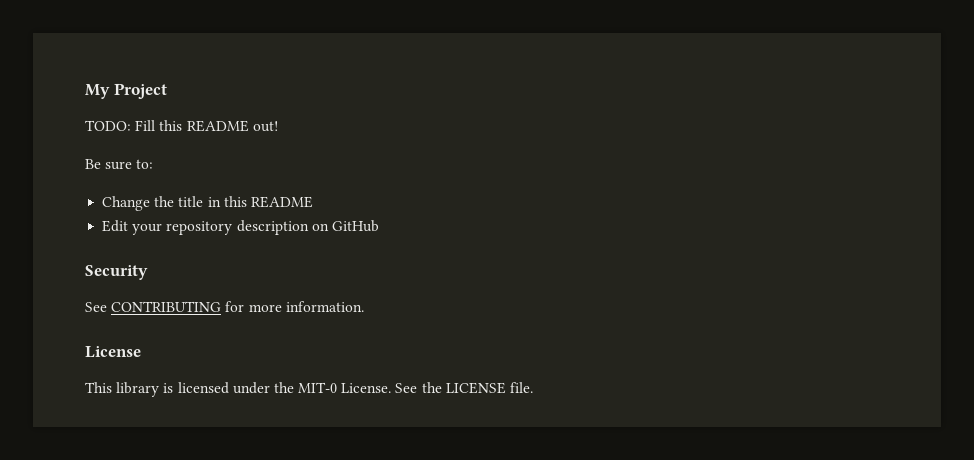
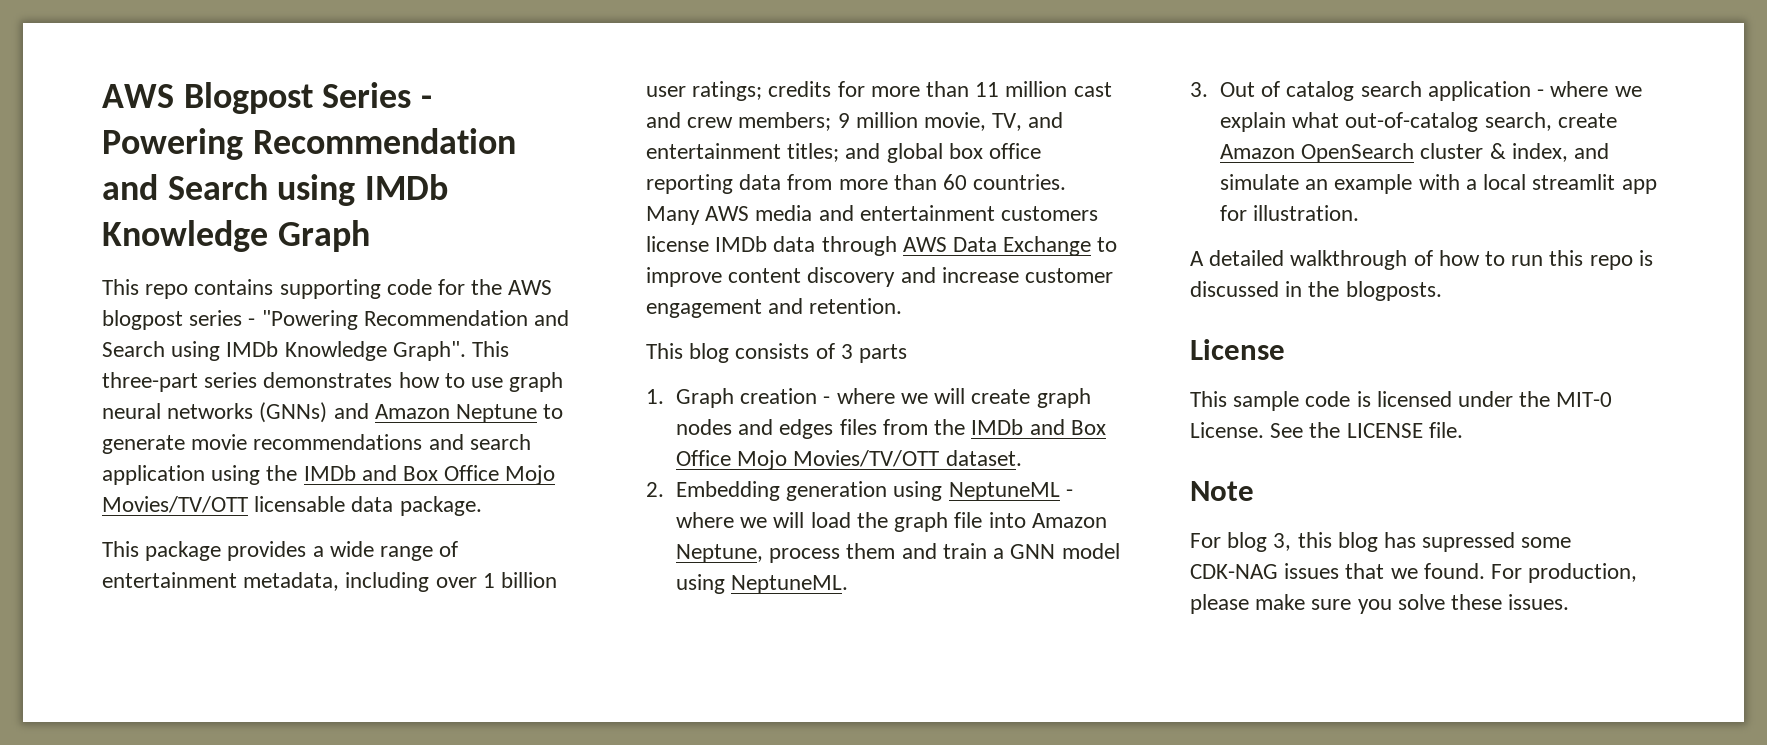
[85,83,167,99] [85,120,278,132] [85,159,154,170] [102,196,313,211] [102,220,379,235] [85,265,148,280] [85,301,364,312] My Project // TODO: Fill this README out! // Be sure to: // Change the title in this README // Edit your repository description on GitHub // Security // See CONTRIBUTING for more information. -> [102,82,433,114] [102,128,516,160] [102,174,449,206] [102,220,370,252] [102,279,553,299] [102,310,570,330] [102,341,510,361] [102,372,564,392] [102,402,564,423] [102,434,531,454] [102,465,556,485] [102,496,482,516] [102,541,459,561] [102,572,558,592] [646,81,1112,101] [646,112,1064,131] [646,143,1042,163] [646,174,1067,194] [646,205,1099,225] [646,236,1118,256] [646,267,1114,287] [646,298,903,318] [646,343,908,363] [646,388,1091,408] [676,419,1106,439] [676,450,1022,470] [646,481,1073,501] [676,512,1107,532] [676,543,1120,563] [676,574,849,594] [1190,81,1642,101] [1220,112,1617,132] [1220,143,1610,163] [1220,174,1657,194] [1220,205,1360,221] [1190,250,1653,270] [1190,281,1442,301] AWS Blogpost Series - Powering Recommendation and Search using IMDb Knowledge Graph // This repo contains supporting code for the AWS blogpost series - "Powering Recommendation and Search using IMDb Knowledge Graph". This three-part series demonstrates how to use graph neural networks (GNNs) and Amazon Neptune to generate movie recommendations and search application using the IMDb and Box Office Mojo Movies/TV/OTT licensable data package. // This package provides a wide range of entertainment metadata, including over 1 billion user ratings; credits for more than 11 million cast and crew members; 9 million movie, TV, and entertainment titles; and global box office reporting data from more than 60 countries. Many AWS media and entertainment customers license IMDb data through AWS Data Exchange to improve content discovery and increase customer engagement and retention. // This blog consists of 3 parts // 1. Graph creation - where we will create graph nodes and edges files from the IMDb and Box Office Mojo Movies/TV/OTT dataset. // 2. Embedding generation using NeptuneML - where we will load the graph file into Amazon Neptune, process them and train a GNN model using NeptuneML. // 3. Out of catalog search application - where we explain what out-of-catalog search, create Amazon OpenSearch cluster & index, and simulate an example with a local streamlit app for illustration. // A detailed walkthrough of how to run this repo is discussed in the blogposts.
[116,382,160,397] library -> [1233,391,1351,411] sample code
(534, 387) none -> [1190,481,1254,501] [1190,532,1572,552] [1190,563,1638,583] [1190,594,1570,614] // Note // For blog 3, this blog has supressed some CDK-NAG issues that we found. For production, please make sure you solve these issues.

